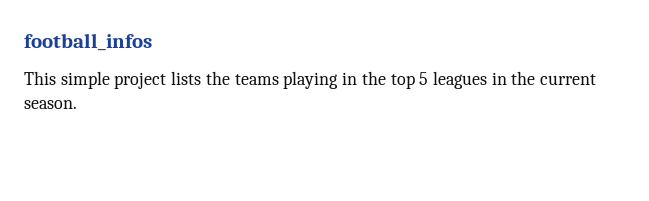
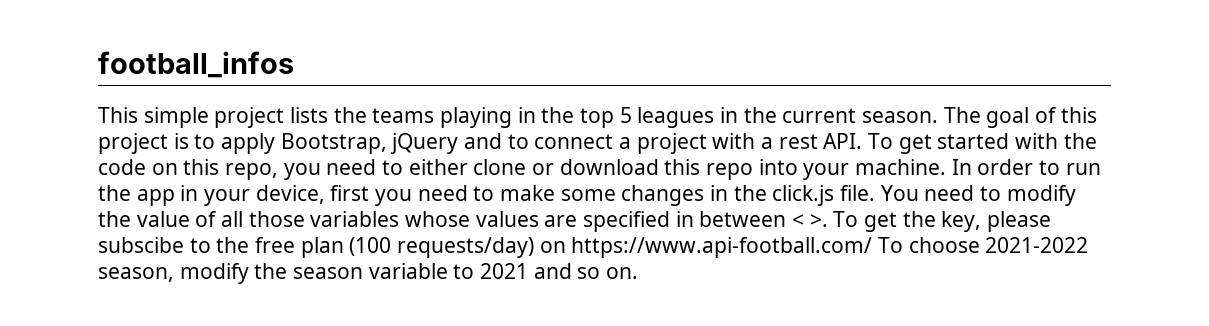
(77, 104) none -> [943,107,1097,128] [98,133,1097,154] [98,159,1101,180] [98,185,1076,206] [98,211,1052,232] [98,237,1089,258] [98,263,639,284] The goal of this project is to apply Bootstrap, jQuery and to connect a project with a rest API. To get started with the code on this repo, you need to either clone or download this repo into your machine. In order to run the app in your device, first you need to make some changes in the click.js file. You need to modify the value of all those variables whose values are specified in between < >. To get the key, please subscibe to the free plan (100 requests/day) on https://www.api-football.com/ To choose 2021-2022 season, modify the season variable to 2021 and so on.

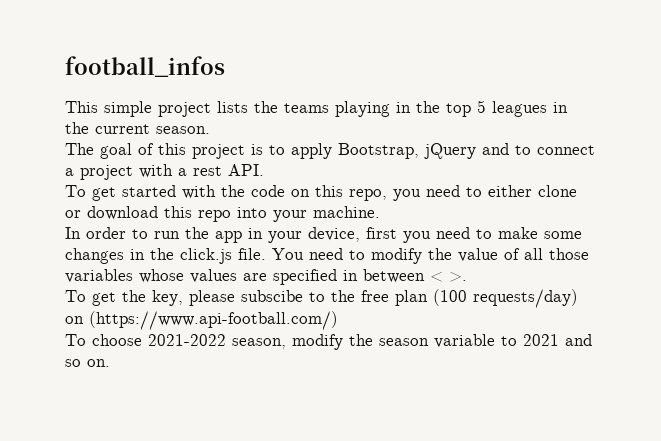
(939, 117) none -> (210, 130) //
(863, 141) none -> (264, 170) //
(947, 167) none -> (380, 212) //
(828, 220) none -> (467, 277) //
[571,237,873,258] https://www.api-football.com/ -> [89,311,338,330] (https://www.api-football.com/) //

